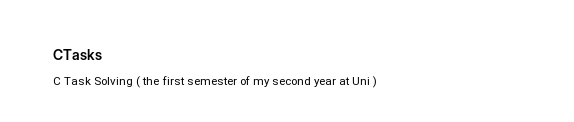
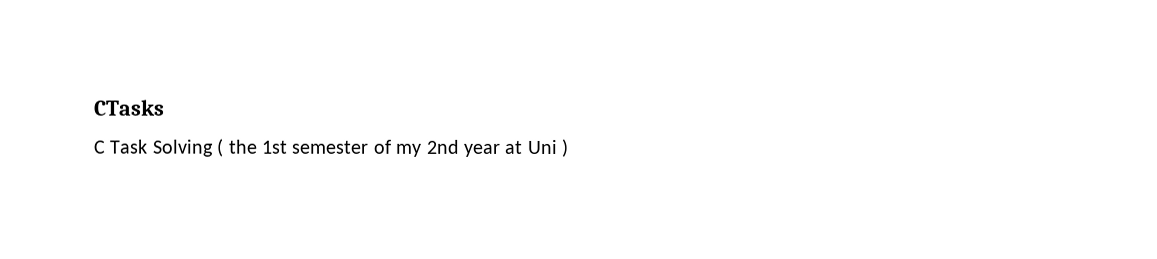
[161,76,185,85] first -> [261,140,287,154] 1st
[271,77,311,85] second -> [425,139,459,154] 2nd

